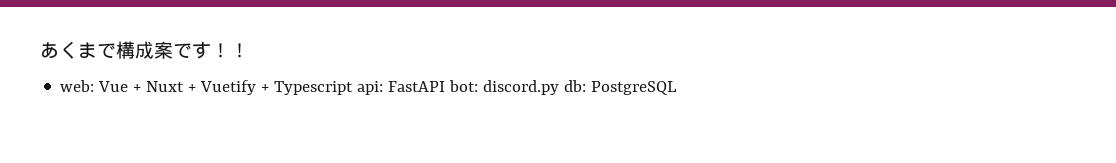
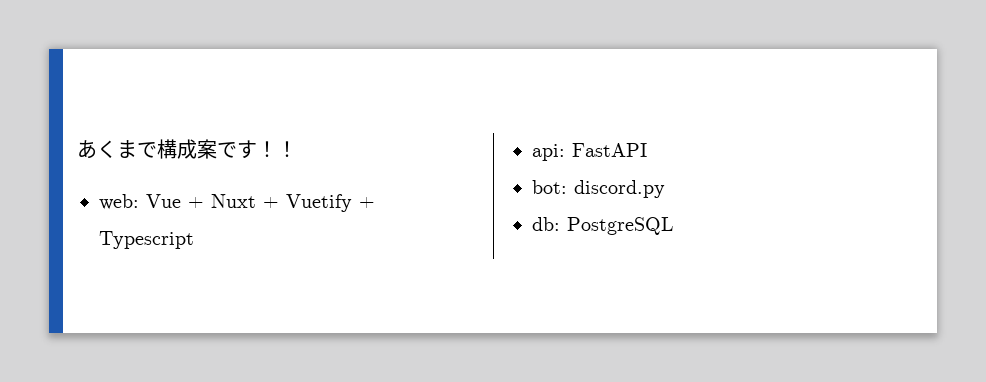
(354, 88) none -> (194, 240) //
(446, 86) none -> (647, 150) //
(560, 87) none -> (665, 189) //

